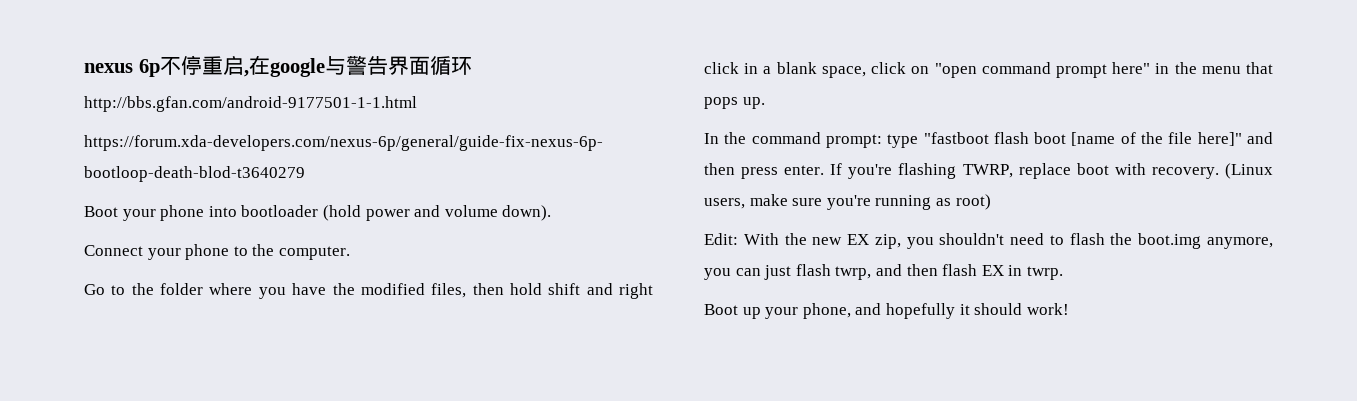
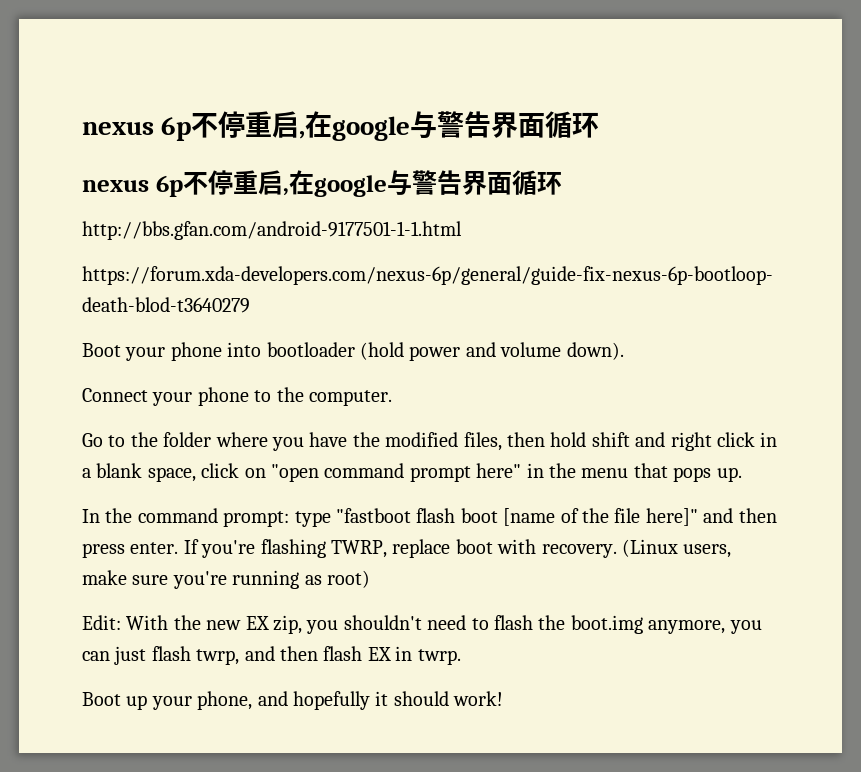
(472, 66) none -> [82,170,562,197] // nexus 6p不停重启,在google与警告界面循环

